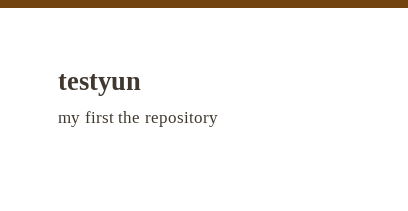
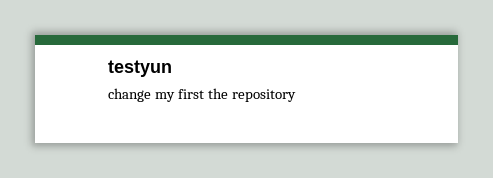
(141, 85) none -> [108,88,151,102] change

